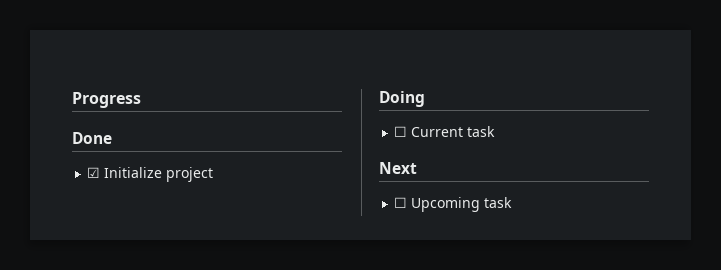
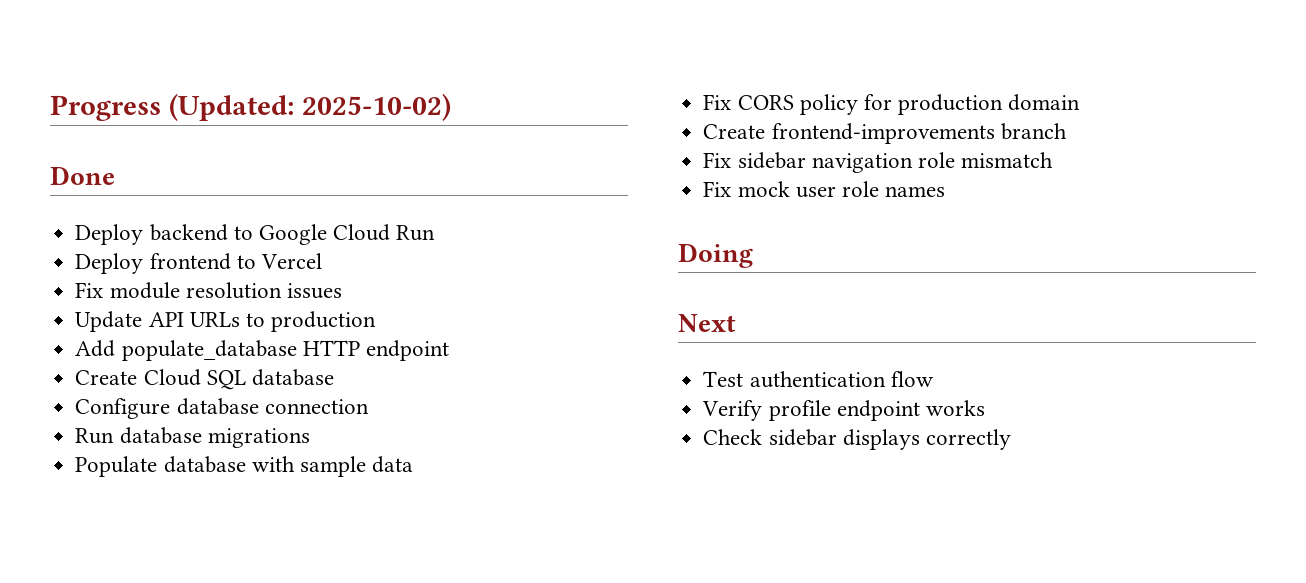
(141, 100) none -> [168,93,451,121] (Updated: 2025-10-02)
[87,167,214,182] [379,91,425,107] [394,126,496,137] [379,162,417,174] [394,197,513,212] ☑ Initialize project // Doing // ☐ Current task // Next // ☐ Upcoming task -> [75,224,436,245] [75,253,322,274] [75,282,342,299] [75,311,377,332] [75,340,449,361] [75,369,334,390] [75,398,369,419] [75,427,310,448] [75,456,414,477] [703,94,1081,115] [703,123,1067,144] [703,152,1054,173] [703,181,946,198] [678,243,753,268] [678,314,736,332] [703,371,934,388] [702,400,985,421] [703,429,1011,450] Deploy backend to Google Cloud Run // Deploy frontend to Vercel // Fix module resolution issues // Update API URLs to production // Add populate_database HTTP endpoint // Create Cloud SQL database // Configure database connection // Run database migrations // Populate database with sample data // Fix CORS policy for production domain // Create frontend-improvements branch // Fix sidebar navigation role mismatch // Fix mock user role names // Doing // Next // Test authentication flow // Verify profile endpoint works // Check sidebar displays correctly

